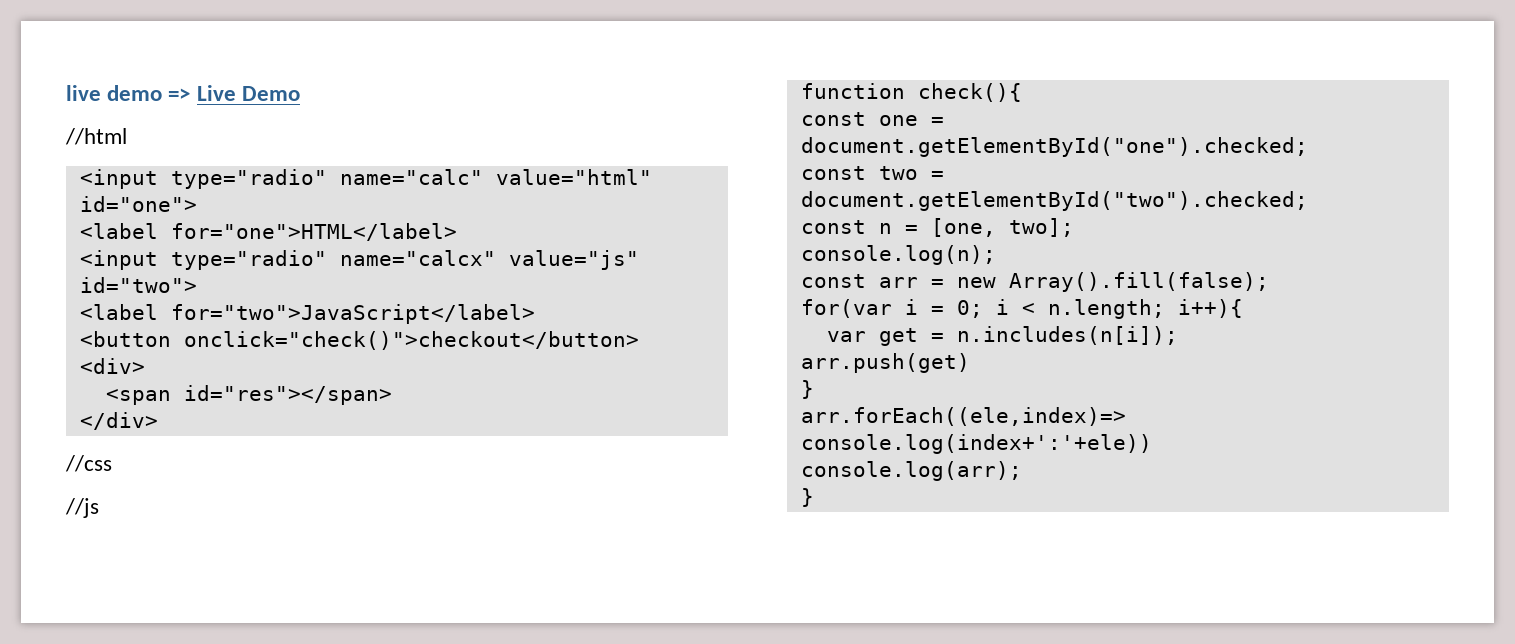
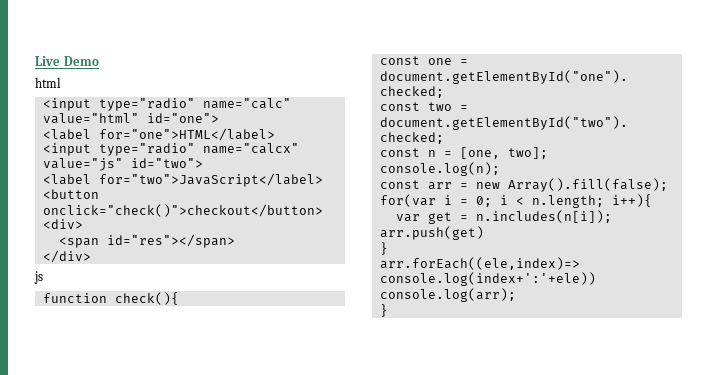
[66,85,191,101] live demo => -> (35, 61) none
[65,128,127,145] //html -> [35,77,61,88] html
[65,455,112,472] [65,498,99,518] //css // //js -> [34,271,43,284] js

